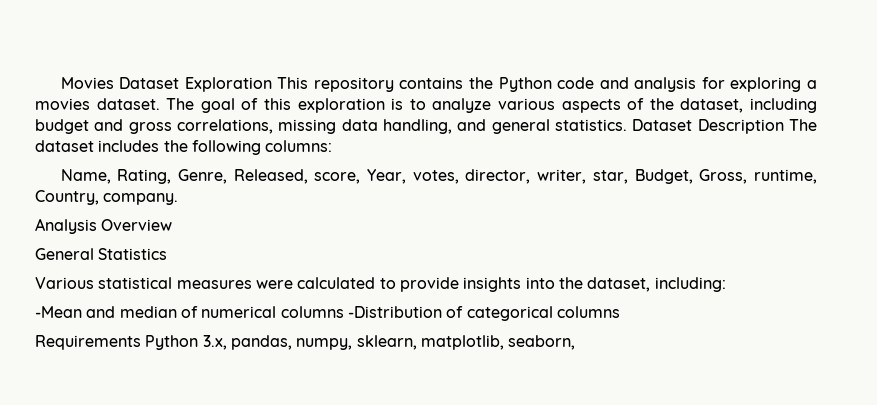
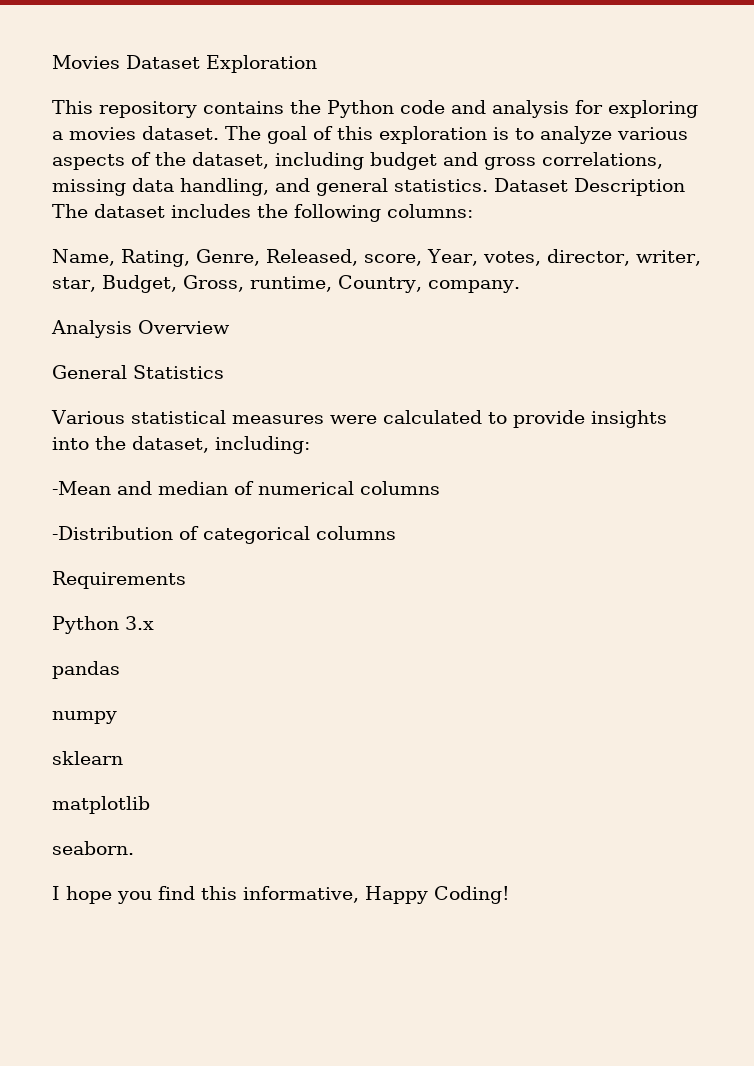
(272, 84) none -> (317, 64) //
(344, 312) none -> (440, 488) //
[145,335,576,350] Python 3.x, pandas, numpy, sklearn, matplotlib, seaborn, -> [52,616,154,634] [52,661,120,679] [52,711,117,724] [52,751,123,765] [52,796,150,814] [52,841,134,855] [52,886,510,904] // Python 3.x // pandas // numpy // sklearn // matplotlib // seaborn. // I hope you find this informative, Happy Coding!

